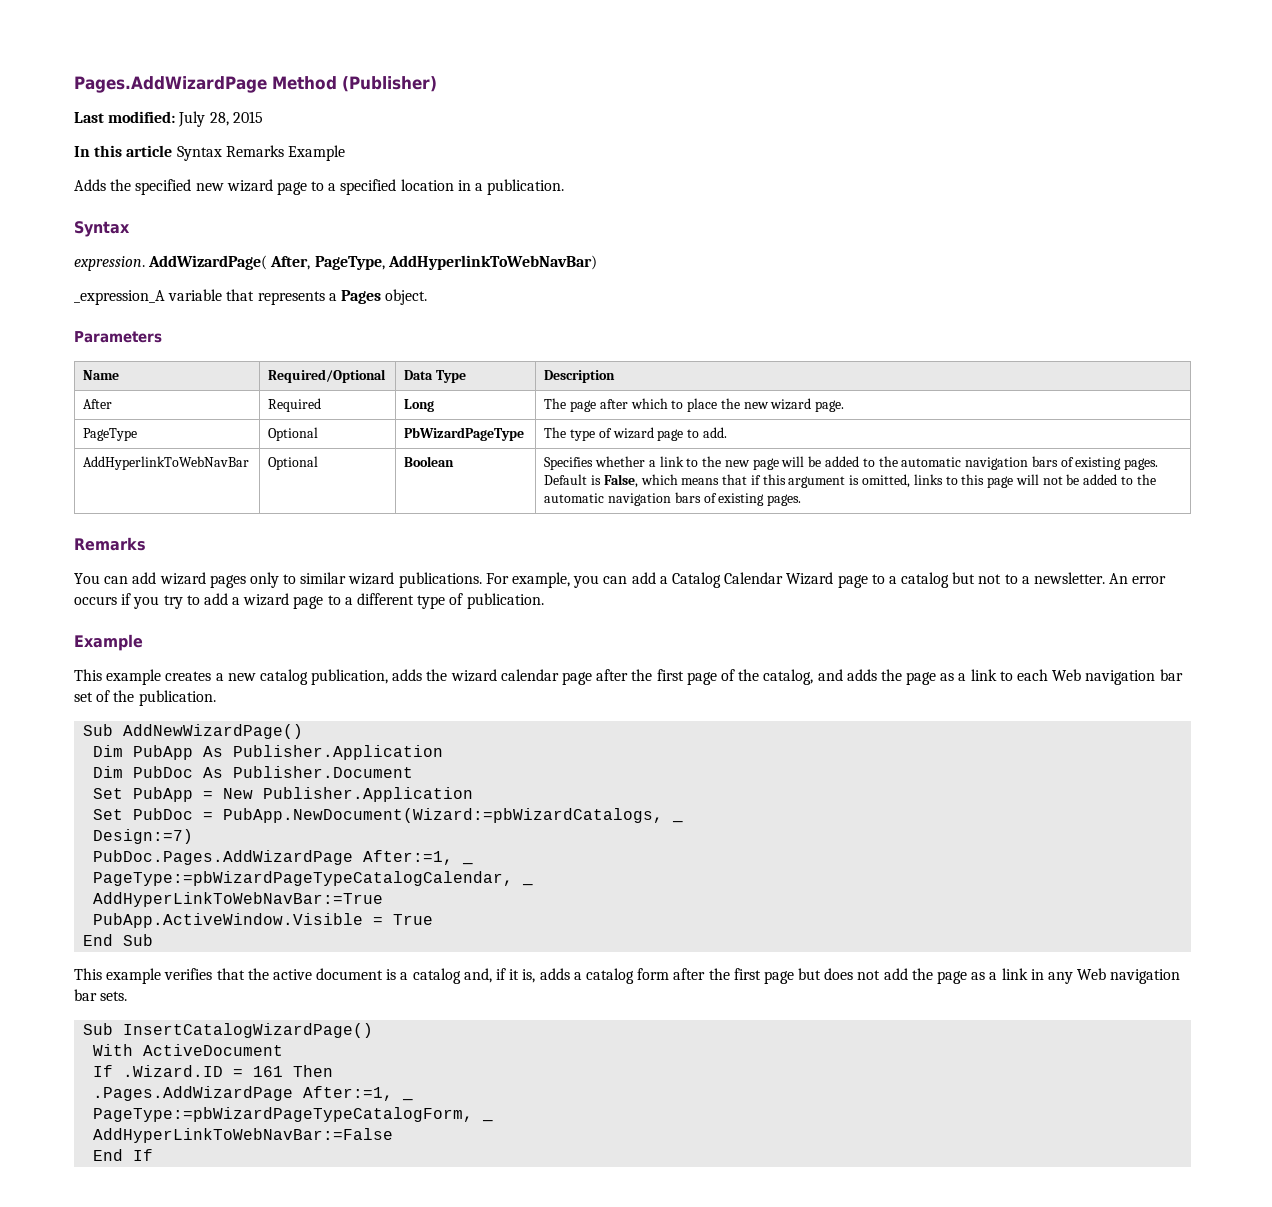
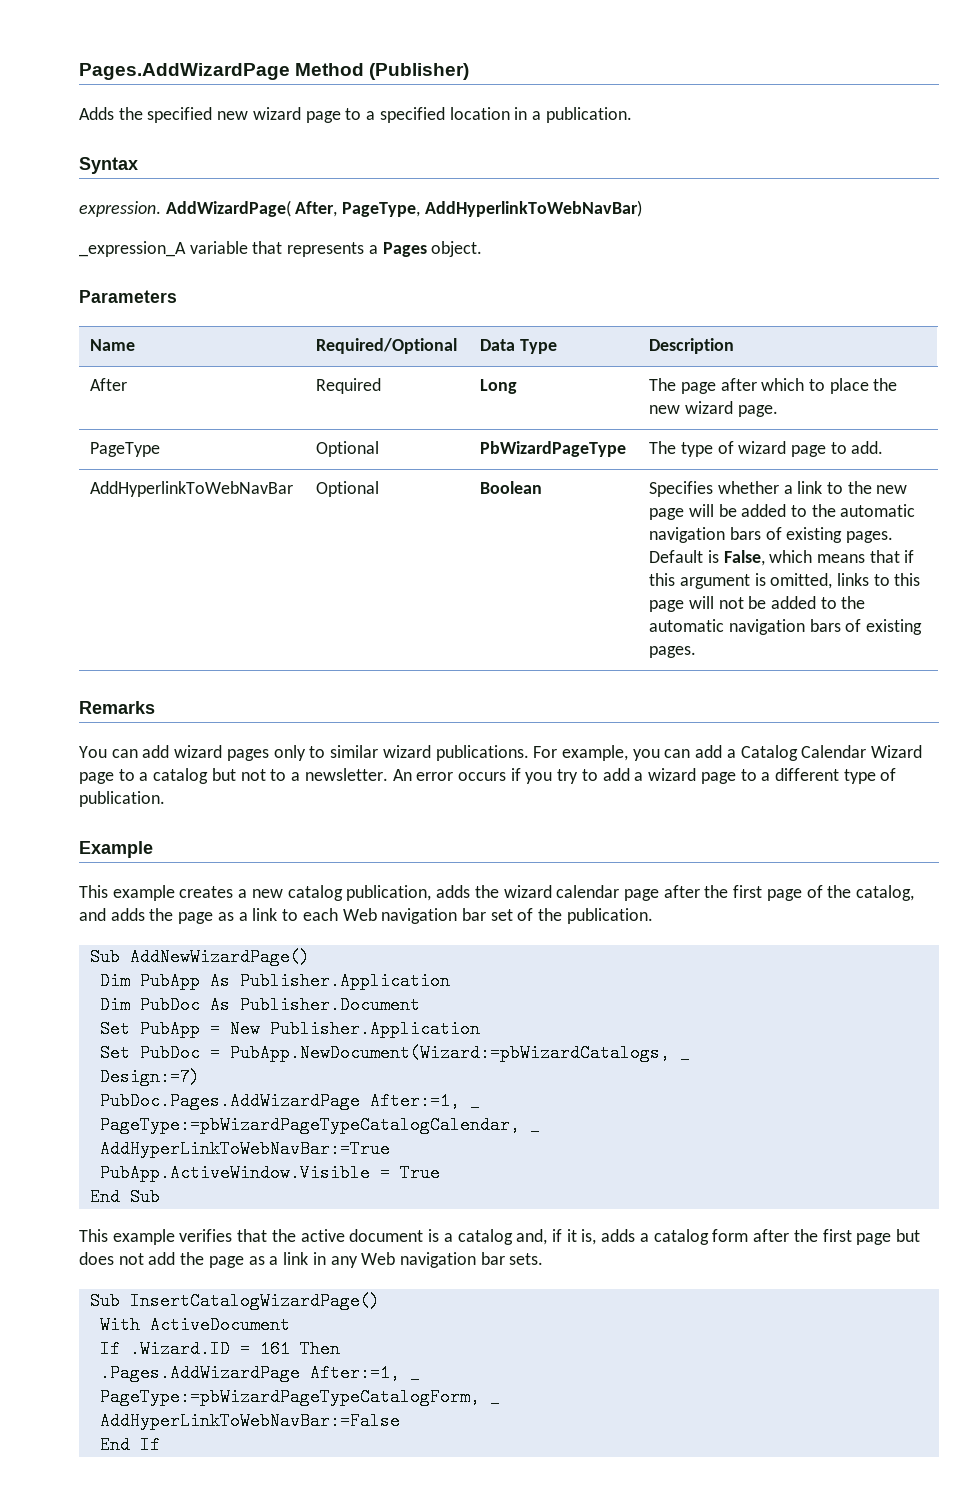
[74,111,263,127] [74,145,345,161] // Last modified: July 28, 2015 // In this article Syntax Remarks Example -> (470, 71) none

